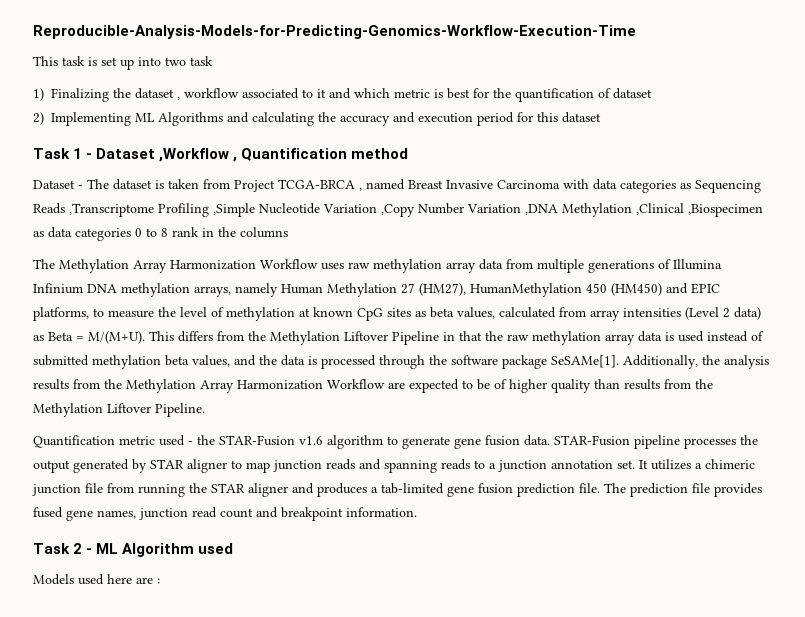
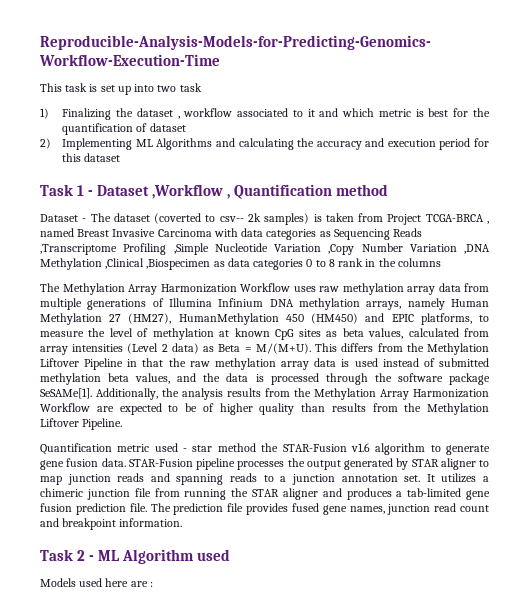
(152, 184) none -> [154,213,310,225] (coverted to csv-- 2k samples)
(193, 443) none -> [192,443,256,452] star method

